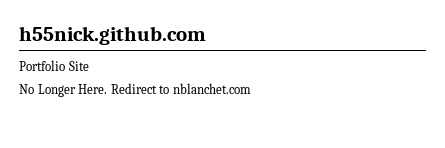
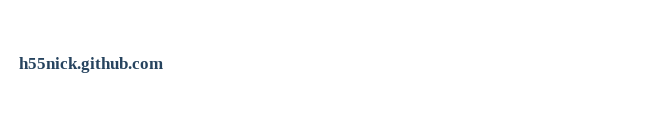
[19,60,89,71] [19,83,251,97] // Portfolio Site // No Longer Here. Redirect to nblanchet.com -> (163, 65) none

